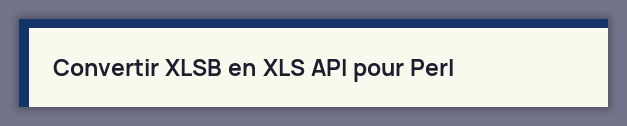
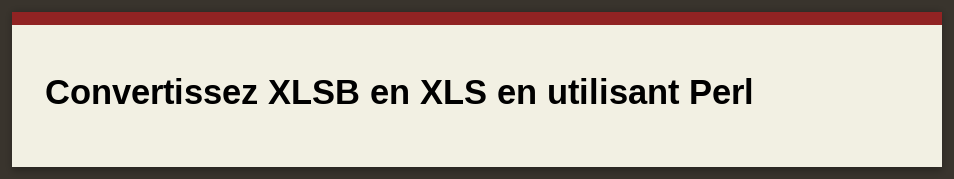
[53,59,159,76] Convertir -> [45,78,258,104] Convertissez
[310,59,405,82] API pour -> [497,78,680,104] en utilisant

